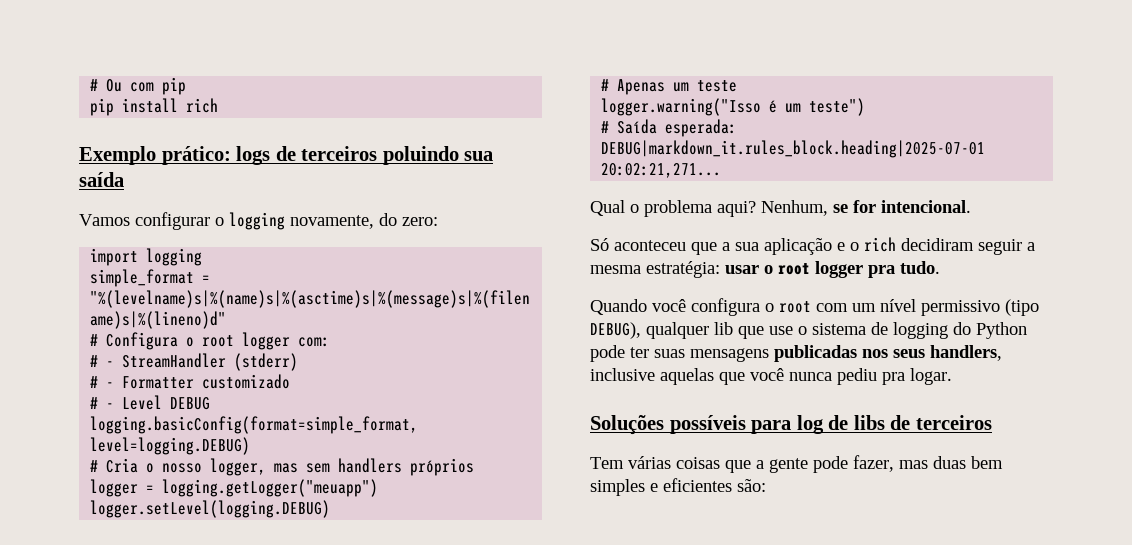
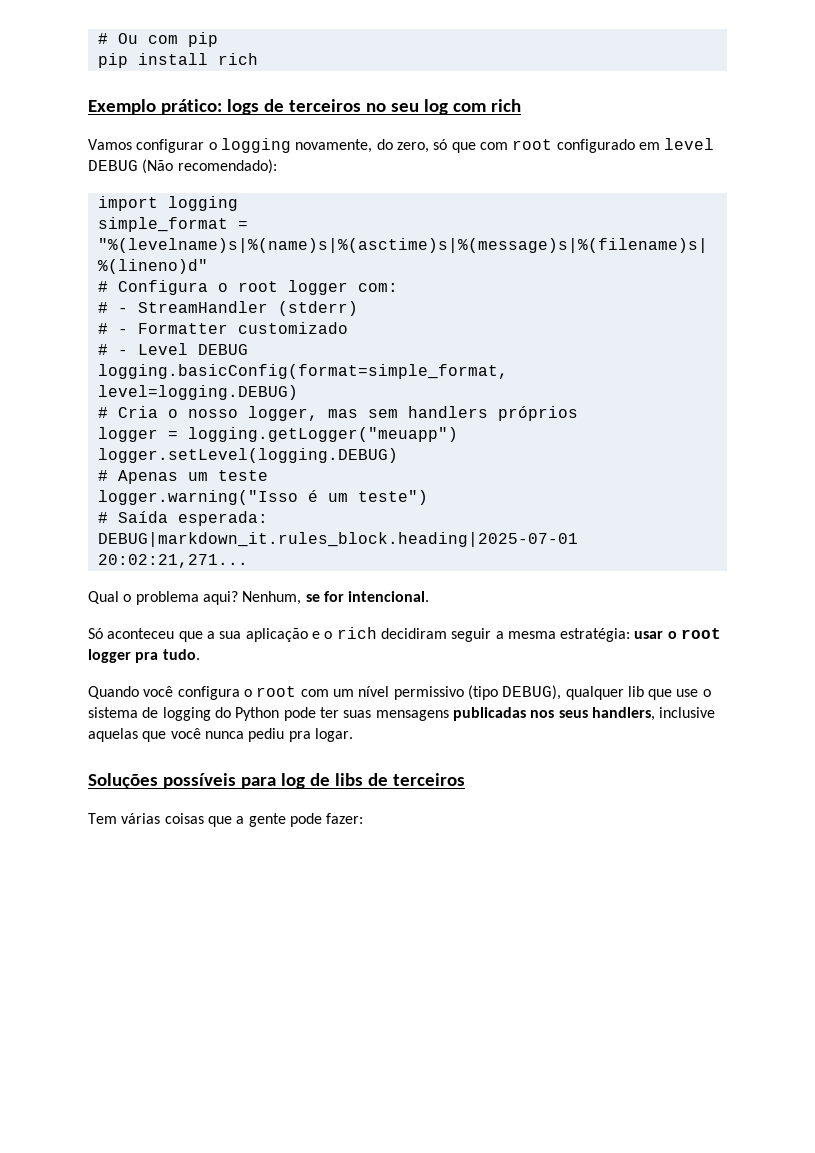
[382,146,494,165] [79,172,124,187] poluindo sua saída -> [365,99,521,115] no seu log com rich
[402,217,438,226] zero: -> [396,138,715,153] [88,159,277,174] zero, só que com root configurado em level DEBUG (Não recomendado):
[853,455,1003,472] [590,478,766,496] fazer, mas duas bem simples e eficientes são: -> [326,813,364,824] fazer:

